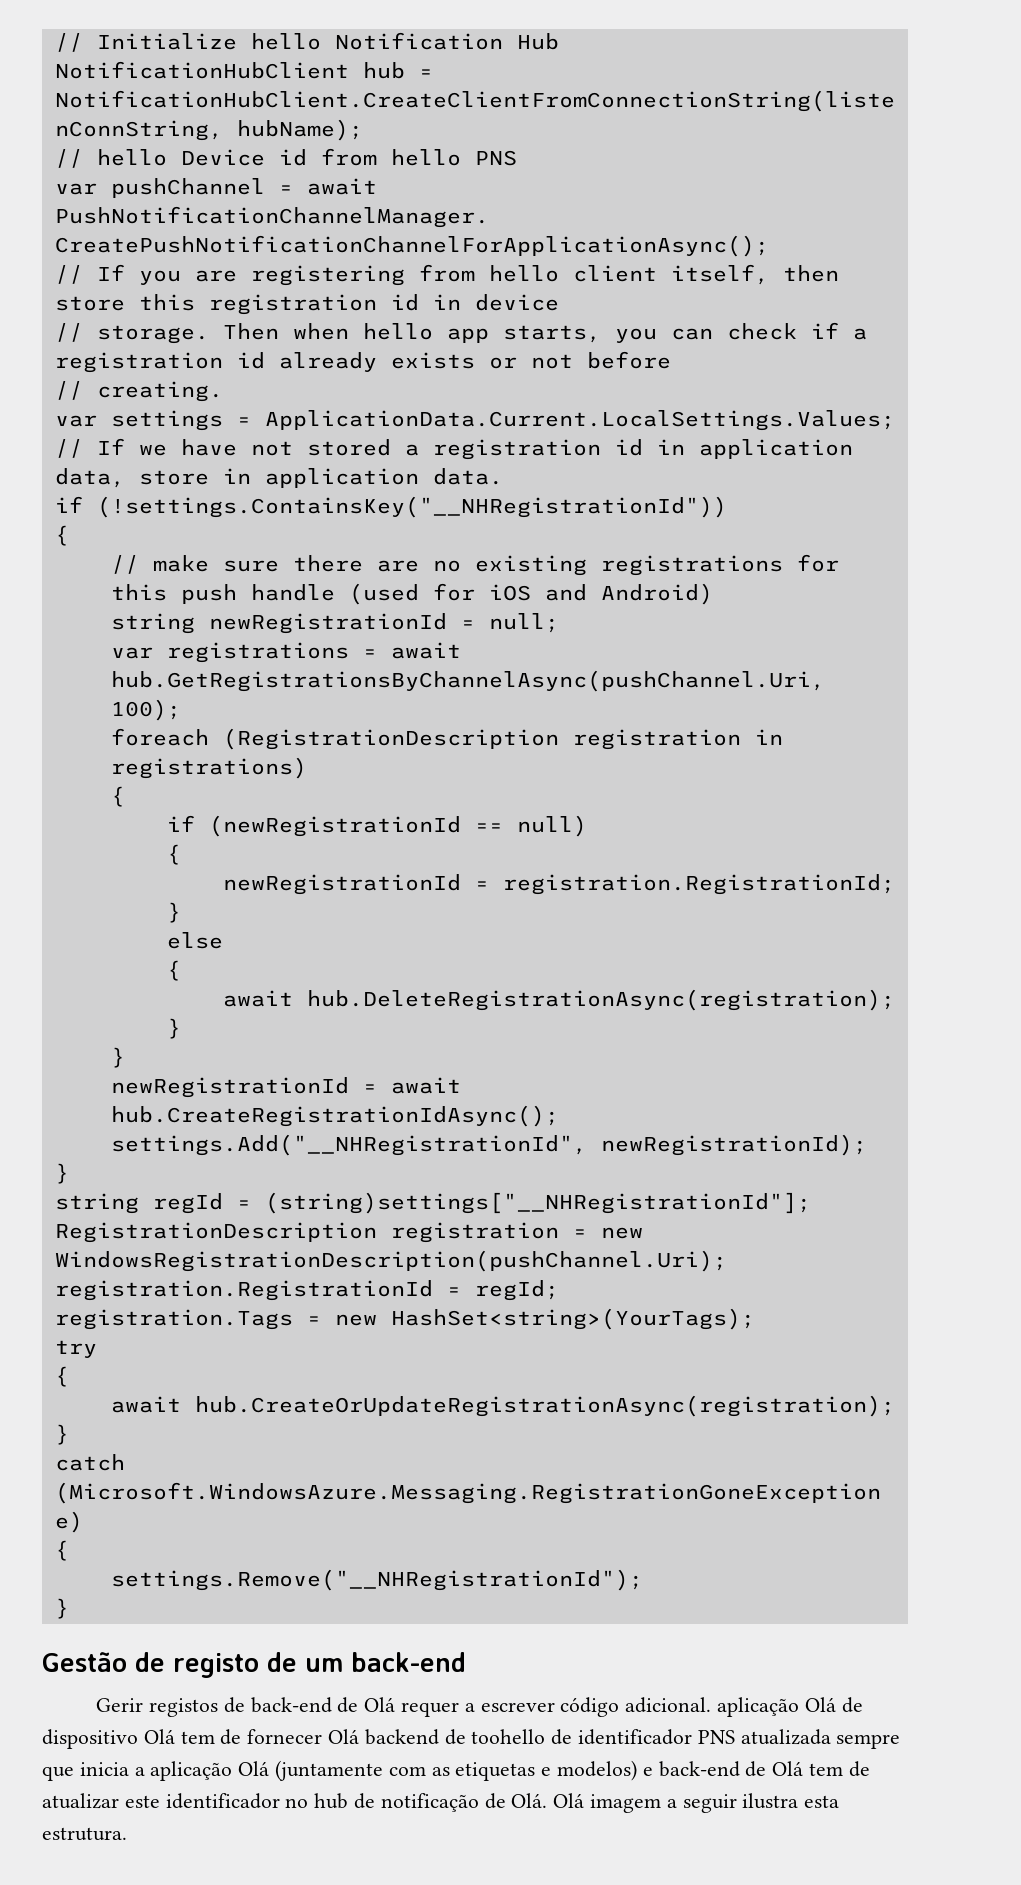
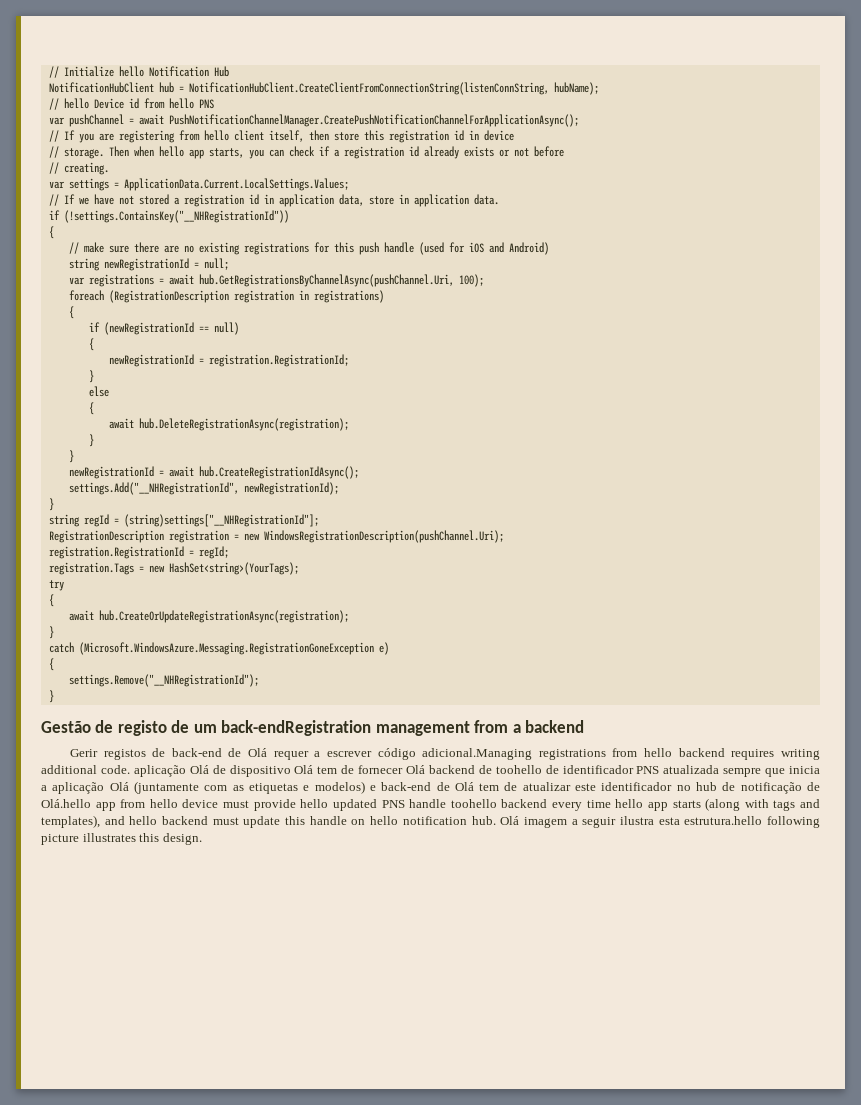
[351,1652,466,1672] back-end -> [221,720,585,736] back-endRegistration management from a backend
[625,1697,712,1713] adicional. -> [422,748,820,760] [41,765,130,774] adicional.Managing registrations from hello backend requires writing additional code.
[511,1793,548,1808] Olá. -> [41,798,820,811] [41,815,496,828] Olá.hello app from hello device must provide hello updated PNS handle toohello backend every time hello app starts (along with tags and templates), and hello backend must update this handle on hello notification hub.
[42,1827,127,1841] estrutura. -> [684,816,821,828] [41,833,202,845] estrutura.hello following picture illustrates this design.

